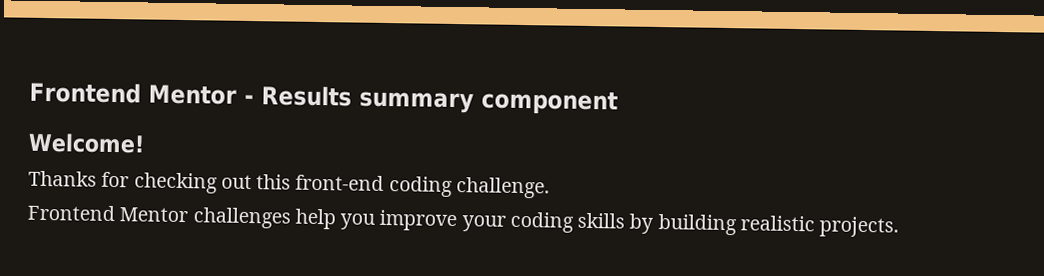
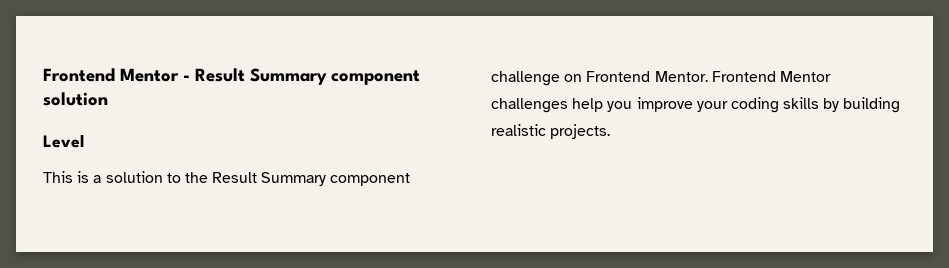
[260,85,618,115] [28,132,145,154] [28,170,550,199] Results summary component // Welcome! // Thanks for checking out this front-end coding challenge. // -> [195,68,420,85] [43,92,108,106] [43,134,84,148] [43,171,411,186] [491,71,708,86] Result Summary component solution // Level // This is a solution to the Result Summary component challenge on Frontend Mentor.

